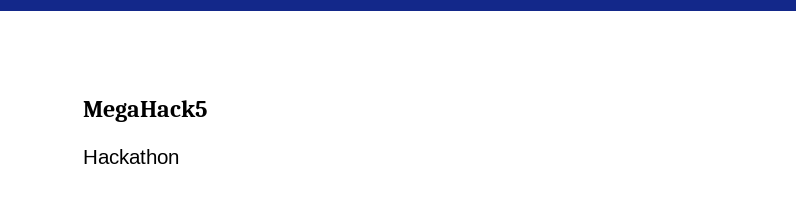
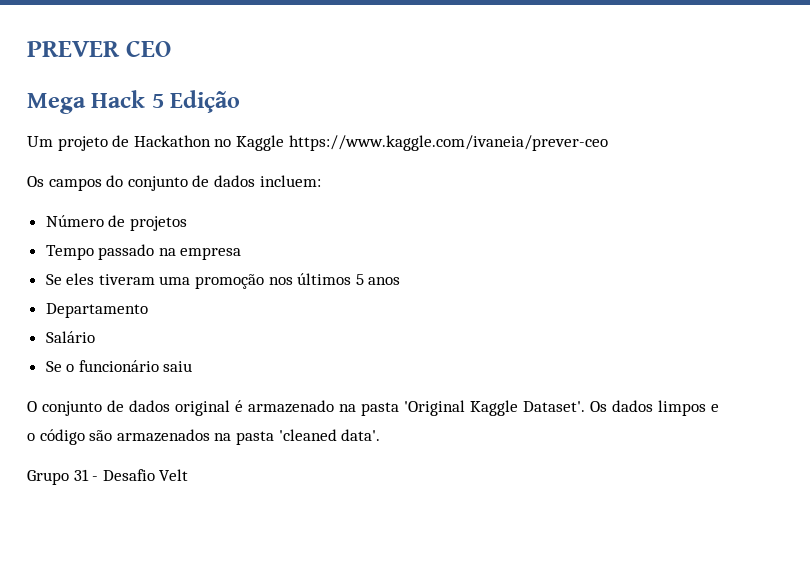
[83,100,207,122] [83,149,179,164] MegaHack5 // Hackathon -> [27,40,172,57] [27,90,241,114] [27,135,608,151] [27,175,321,191] [45,215,187,231] [45,244,242,260] [45,273,401,289] [45,303,148,318] [45,331,95,343] [45,360,193,372] [27,400,719,416] [27,429,381,445] [27,469,189,485] PREVER CEO // Mega Hack 5 Edição // Um projeto de Hackathon no Kaggle https://www.kaggle.com/ivaneia/prever-ceo // Os campos do conjunto de dados incluem: // Número de projetos // Tempo passado na empresa // Se eles tiveram uma promoção nos últimos 5 anos // Departamento // Salário // Se o funcionário saiu // O conjunto de dados original é armazenado na pasta 'Original Kaggle Dataset'. Os dados limpos e o código são armazenados na pasta 'cleaned data'. // Grupo 31 - Desafio Velt

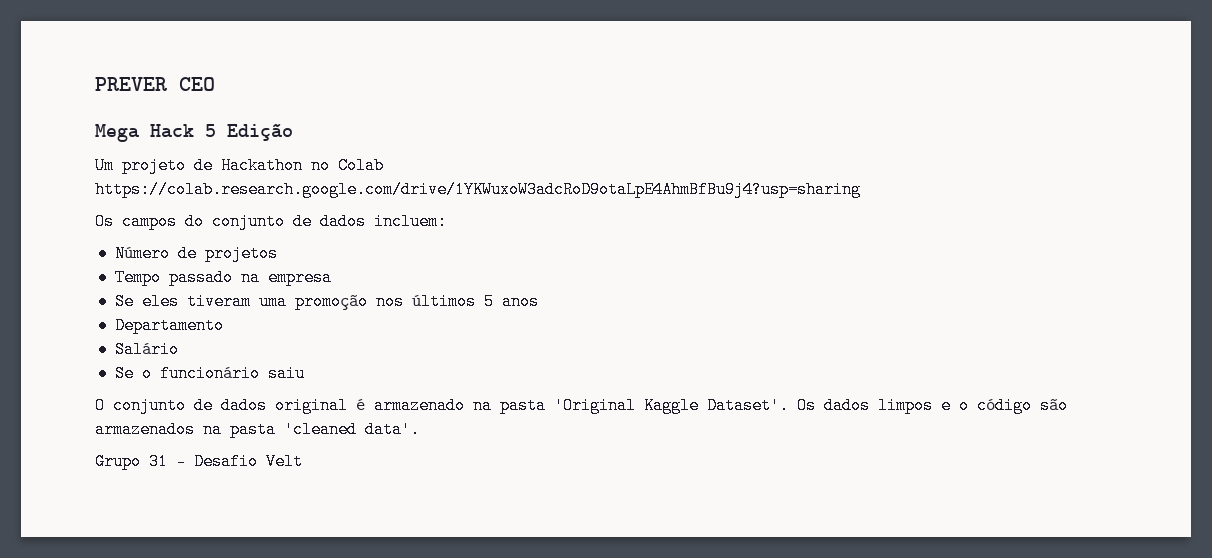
[235,135,608,151] Kaggle https://www.kaggle.com/ivaneia/prever-ceo -> [338,157,384,174] [95,181,861,198] Colab https://colab.research.google.com/drive/1YKWuxoW3adcRoD9otaLpE4AhmBfBu9j4?usp=sharing

